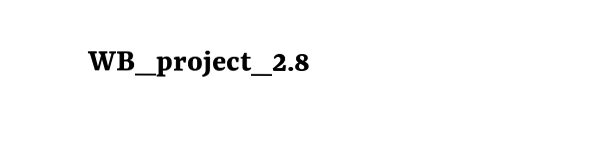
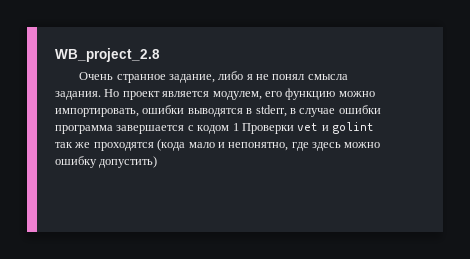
(311, 64) none -> [79,71,348,83] [55,88,375,100] [55,105,381,117] [55,122,374,134] [55,139,381,151] [55,156,158,168] // Очень странное задание, либо я не понял смысла задания. Но проект является модулем, его функцию можно импортировать, ошибки выводятся в stderr, в случае ошибки программа завершается с кодом 1 Проверки vet и golint так же проходятся (кода мало и непонятно, где здесь можно ошибку допустить)

